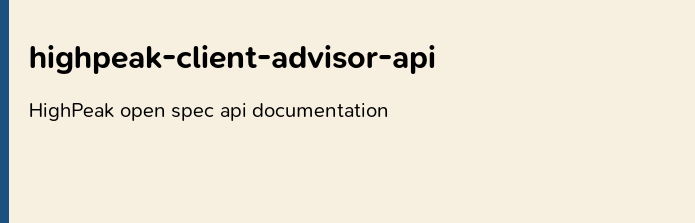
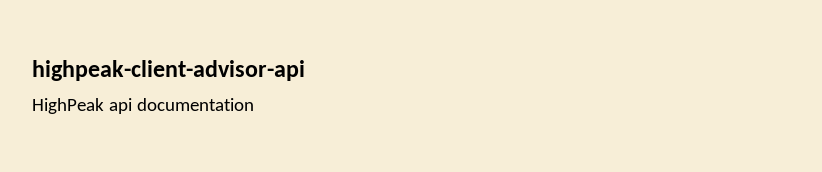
[119,107,215,121] open spec -> (104, 106) none

